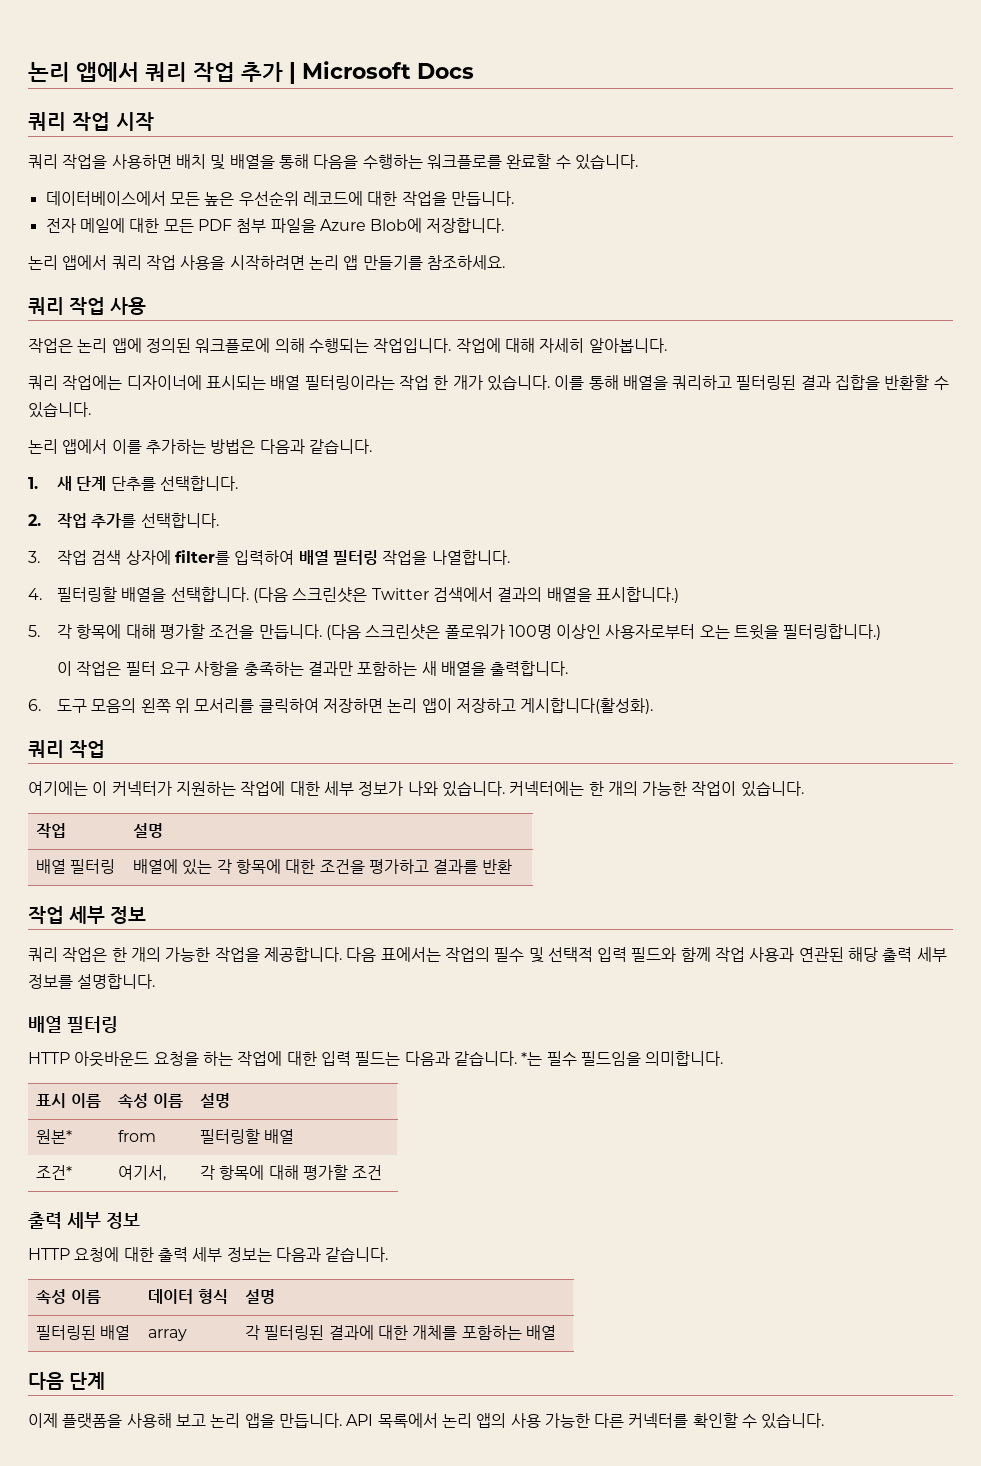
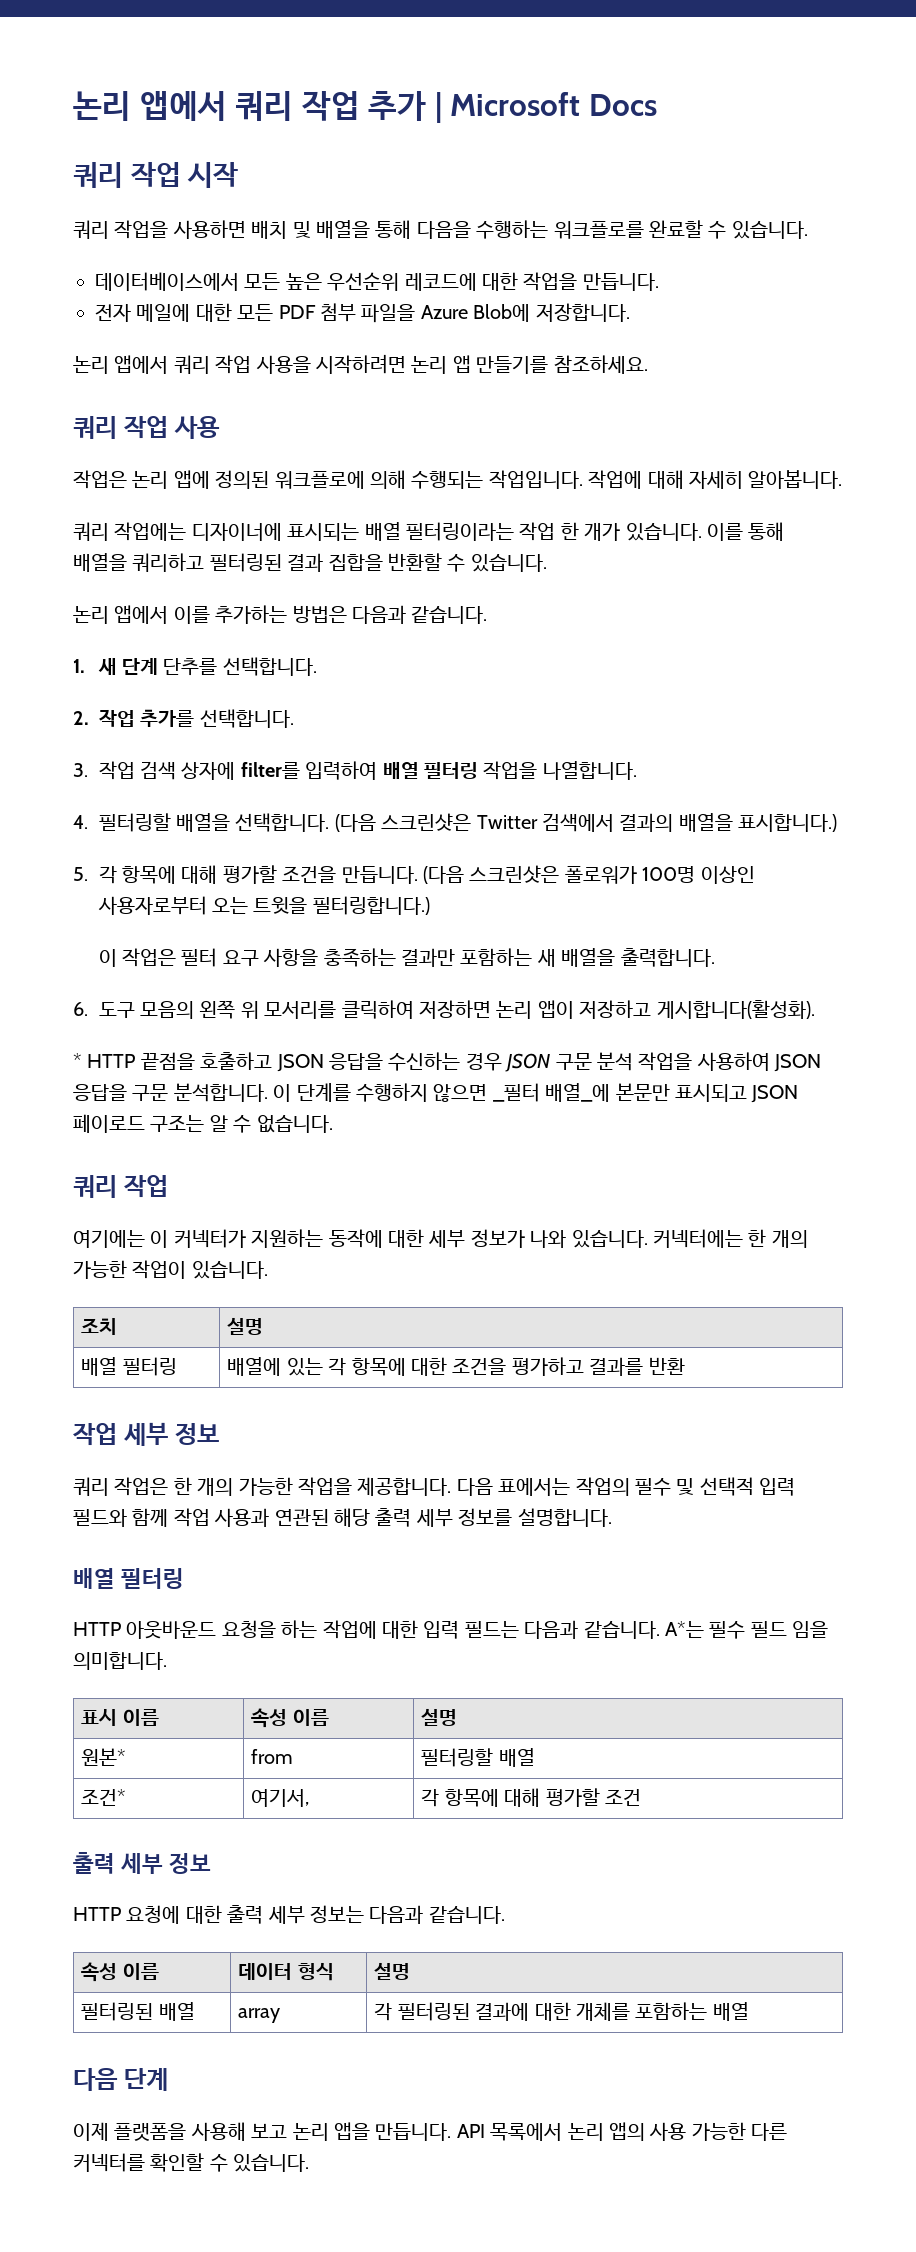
(654, 706) none -> [73,1052,822,1072] [73,1083,799,1103] [73,1114,333,1133] // * HTTP 끝점을 호출하고 JSON 응답을 수신하는 경우 JSON 구문 분석 작업을 사용하여 JSON 응답을 구문 분석합니다. 이 단계를 수행하지 않으면 _필터 배열_에 본문만 표시되고 JSON 페이로드 구조는 알 수 없습니다.
[240,781,286,796] 작업에 -> [328,1229,383,1248] 동작에
[35,823,66,838] 작업 -> [81,1318,118,1335] 조치
[521,1051,641,1066] *는 필수 필드임을 -> [664,1621,829,1639] A*는 필수 필드 임을

